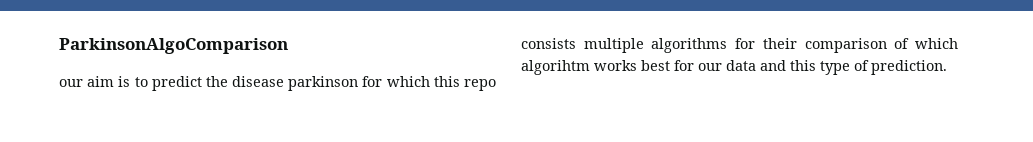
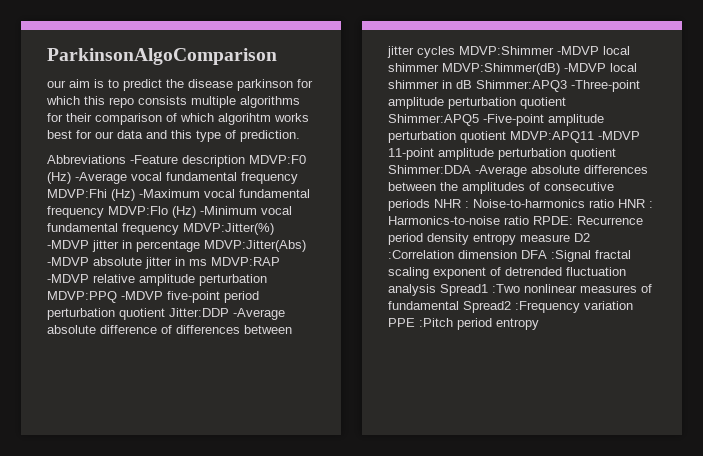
(947, 67) none -> [47,155,306,167] [47,172,298,184] [47,189,310,201] [47,206,292,218] [47,223,274,235] [47,240,306,252] [47,257,280,269] [47,274,267,286] [47,291,259,303] [47,308,285,320] [47,325,292,334] [387,46,630,58] [388,63,637,75] [388,80,640,92] [388,97,566,109] [388,114,604,126] [388,131,640,143] [388,148,616,160] [388,165,648,177] [388,182,614,194] [388,199,653,211] [388,216,643,225] [388,233,590,245] [388,250,631,262] [388,267,626,279] [388,284,652,296] [388,301,633,313] [388,318,539,330] // Abbreviations -Feature description MDVP:F0 (Hz) -Average vocal fundamental frequency MDVP:Fhi (Hz) -Maximum vocal fundamental frequency MDVP:Flo (Hz) -Minimum vocal fundamental frequency MDVP:Jitter(%) -MDVP jitter in percentage MDVP:Jitter(Abs) -MDVP absolute jitter in ms MDVP:RAP -MDVP relative amplitude perturbation MDVP:PPQ -MDVP five-point period perturbation quotient Jitter:DDP -Average absolute difference of differences between jitter cycles MDVP:Shimmer -MDVP local shimmer MDVP:Shimmer(dB) -MDVP local shimmer in dB Shimmer:APQ3 -Three-point amplitude perturbation quotient Shimmer:APQ5 -Five-point amplitude perturbation quotient MDVP:APQ11 -MDVP 11-point amplitude perturbation quotient Shimmer:DDA -Average absolute differences between the amplitudes of consecutive periods NHR : Noise-to-harmonics ratio HNR : Harmonics-to-noise ratio RPDE: Recurrence period density entropy measure D2 :Correlation dimension DFA :Signal fractal scaling exponent of detrended fluctuation analysis Spread1 :Two nonlinear measures of fundamental Spread2 :Frequency variation PPE :Pitch period entropy

